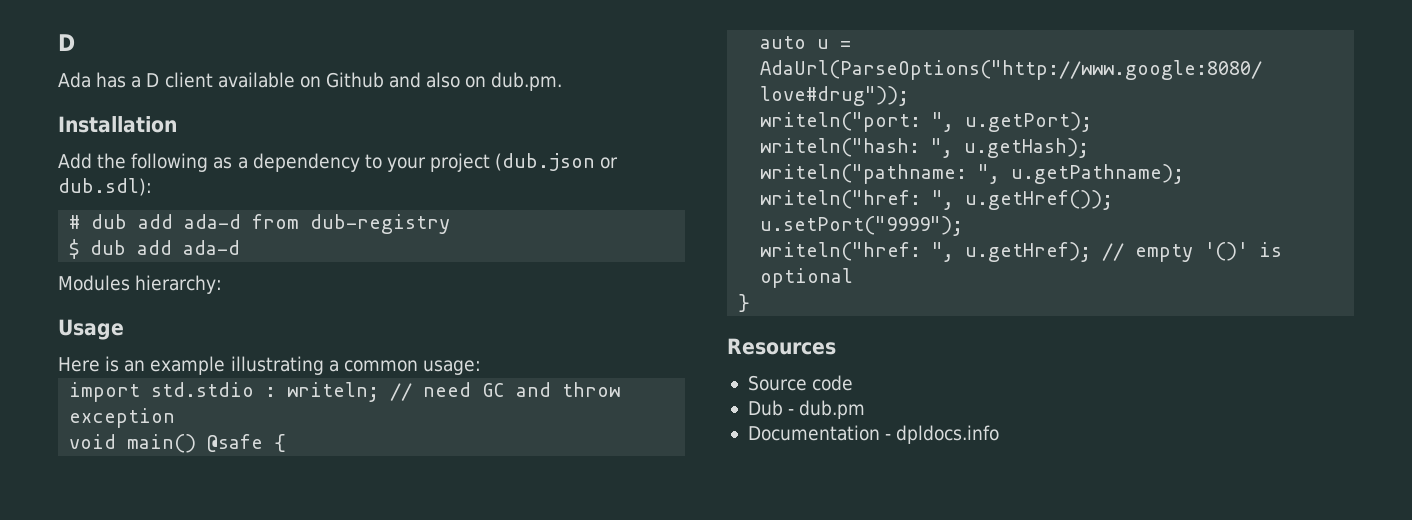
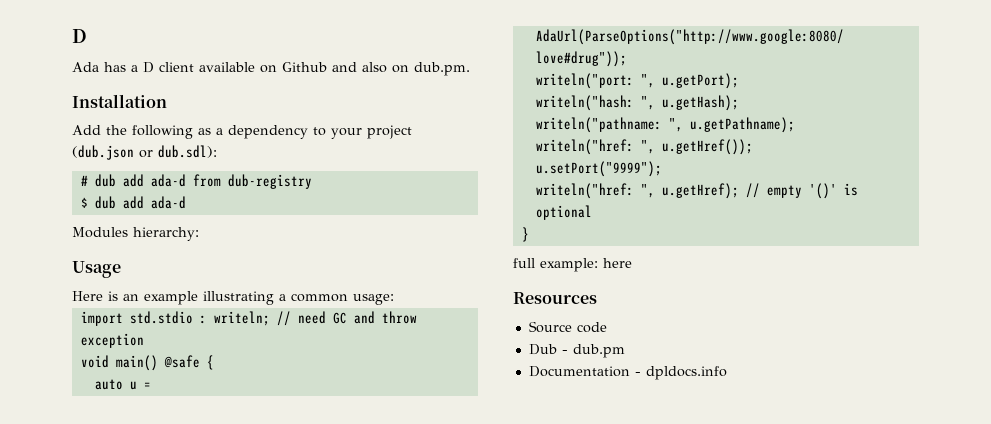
(751, 303) none -> [513,258,632,272] // full example: here

